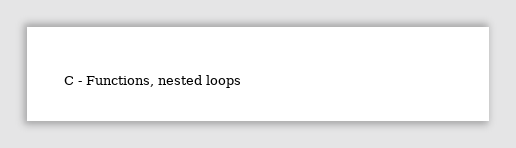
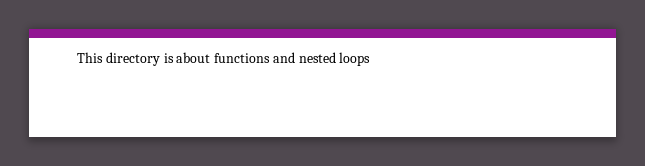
[64,76,154,87] C - Functions, -> [77,52,295,66] This directory is about functions and

